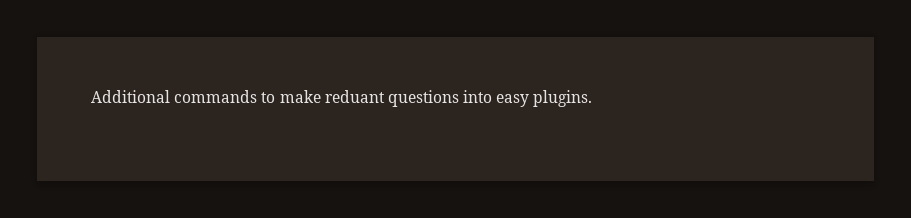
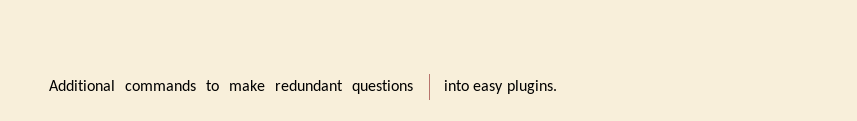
[324,90,385,103] reduant -> [275,80,343,91] redundant

